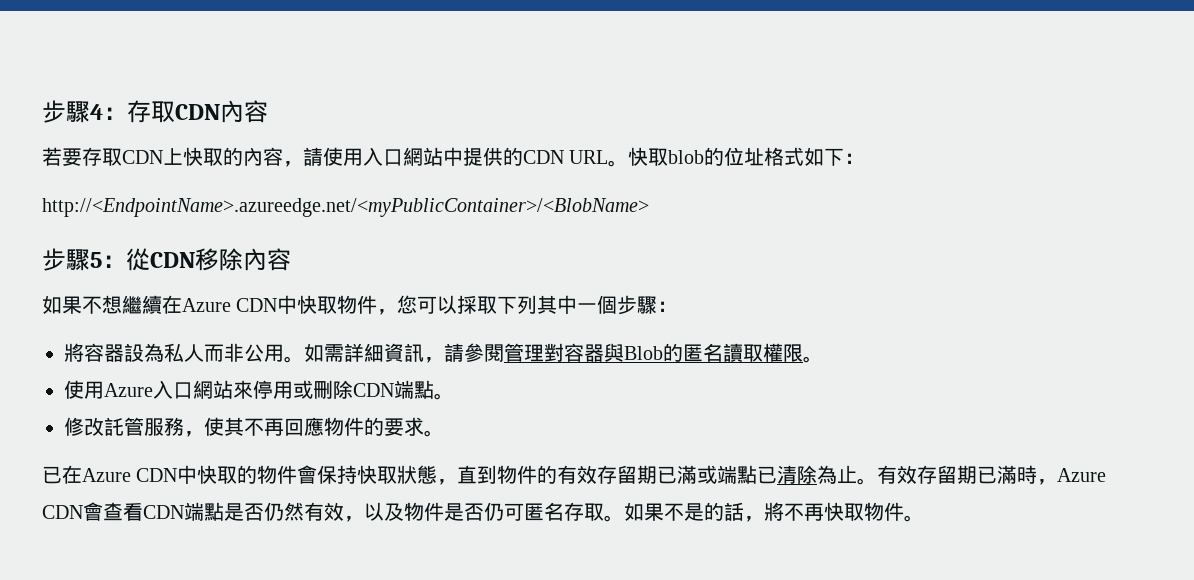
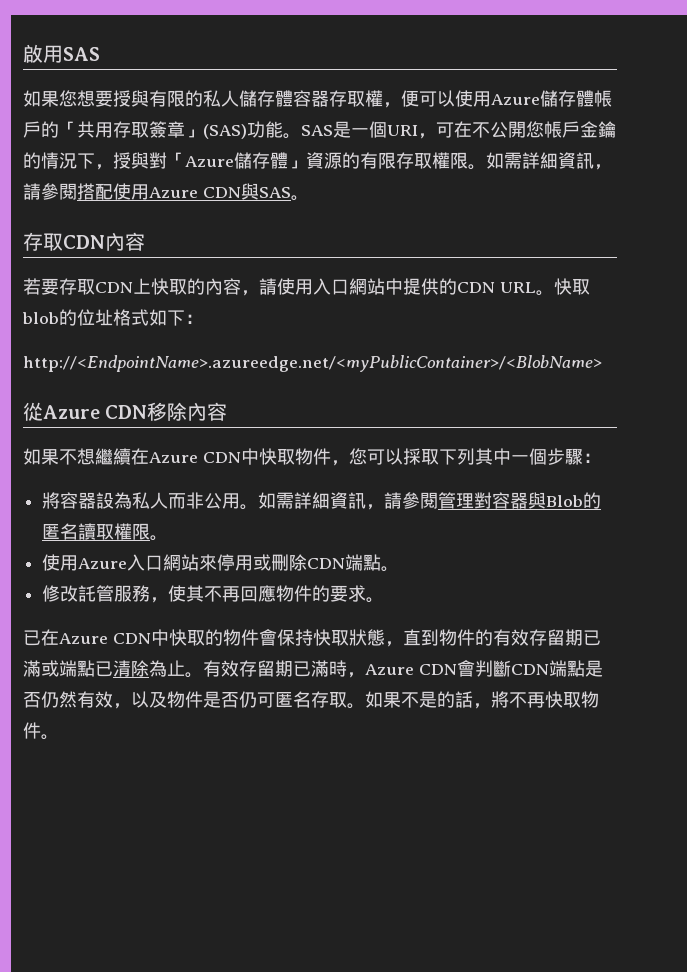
[42,100,127,123] 步驟4： -> [23,44,100,63] [23,90,612,108] [23,121,616,139] [23,152,612,170] [23,183,309,201] 啟用SAS // 如果您想要授與有限的私人儲存體容器存取權，便可以使用Azure儲存體帳戶的「共用存取簽章」(SAS)功能。SAS是一個URI，可在不公開您帳戶金鑰的情況下，授與對「Azure儲存體」資源的有限存取權限。如需詳細資訊，請參閱搭配使用Azure CDN與SAS。 //
[42,248,150,271] 步驟5：從 -> [23,402,100,421] 從Azure
[103,502,143,521] 查看 -> [474,660,511,677] 判斷

